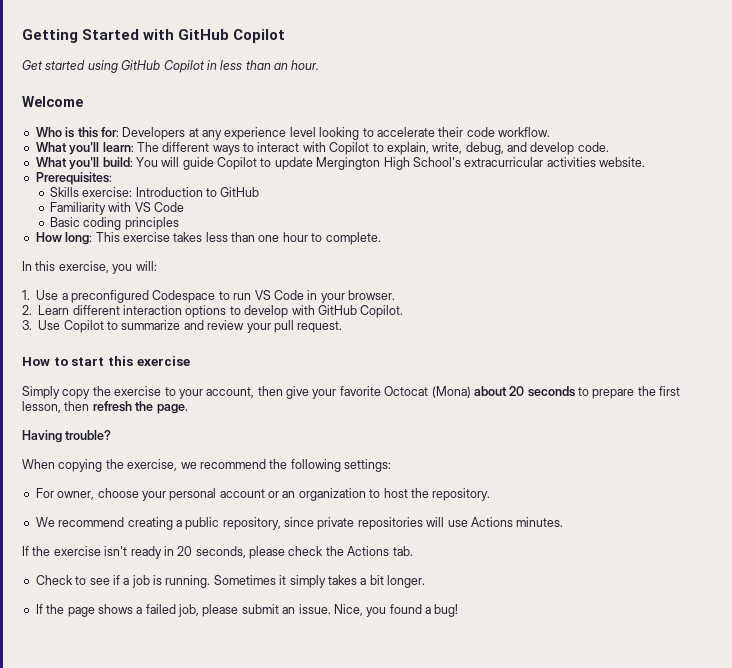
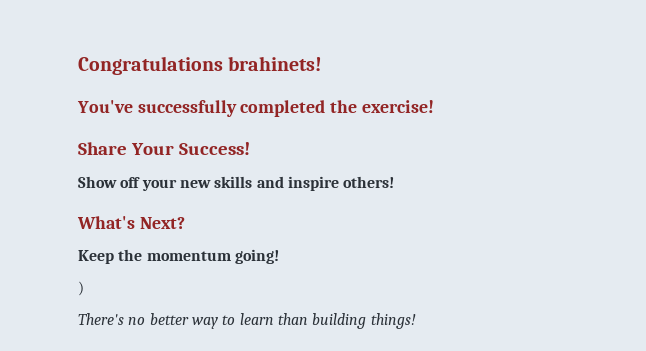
[22,29,286,43] [22,60,320,73] [22,96,83,107] [35,127,550,140] [35,142,609,155] [35,157,645,170] [35,172,112,185] [49,187,260,197] [49,202,184,215] [49,217,179,230] [35,232,381,245] [22,261,157,274] [22,290,395,303] [22,305,404,318] [22,320,343,333] [22,356,190,366] [22,386,681,399] [22,401,188,414] [22,430,112,443] [22,459,391,472] [35,488,491,501] [35,517,564,530] [22,546,413,559] [35,575,425,588] [35,604,459,617] Getting Started with GitHub Copilot // Get started using GitHub Copilot in less than an hour. // Welcome // Who is this for: Developers at any experience level looking to accelerate their code workflow. // What you'll learn: The different ways to interact with Copilot to explain, write, debug, and develop code. // What you'll build: You will guide Copilot to update Mergington High School's extracurricular activities website. // Prerequisites: // Skills exercise: Introduction to GitHub // Familiarity with VS Code // Basic coding principles // How long: This exercise takes less than one hour to complete. // In this exercise, you will: // 1. Use a preconfigured Codespace to run VS Code in your browser. // 2. Learn different interaction options to develop with GitHub Copilot. // 3. Use Copilot to summarize and review your pull request. // How to start this exercise // Simply copy the exercise to your account, then give your favorite Octocat (Mona) about 20 seconds to prepare the first lesson, then refresh the page. // Having trouble? // When copying the exercise, we recommend the following settings: // For owner, choose your personal account or an organization to host the repository. // We recommend creating a public repository, since private repositories will use Actions minutes. // If the exercise isn't ready in 20 seconds, please check the Actions tab. // Check to see if a job is running. Sometimes it simply takes a bit longer. // If the page shows a failed job, please submit an issue. Nice, you found a bug! -> [78,56,323,75] [77,100,434,117] [78,142,250,155] [78,176,395,191] [77,216,185,229] [78,249,279,264] [78,281,84,296] [78,313,416,329] Congratulations brahinets! // You've successfully completed the exercise! // Share Your Success! // Show off your new skills and inspire others! // What's Next? // Keep the momentum going! // ) // There's no better way to learn than building things!

